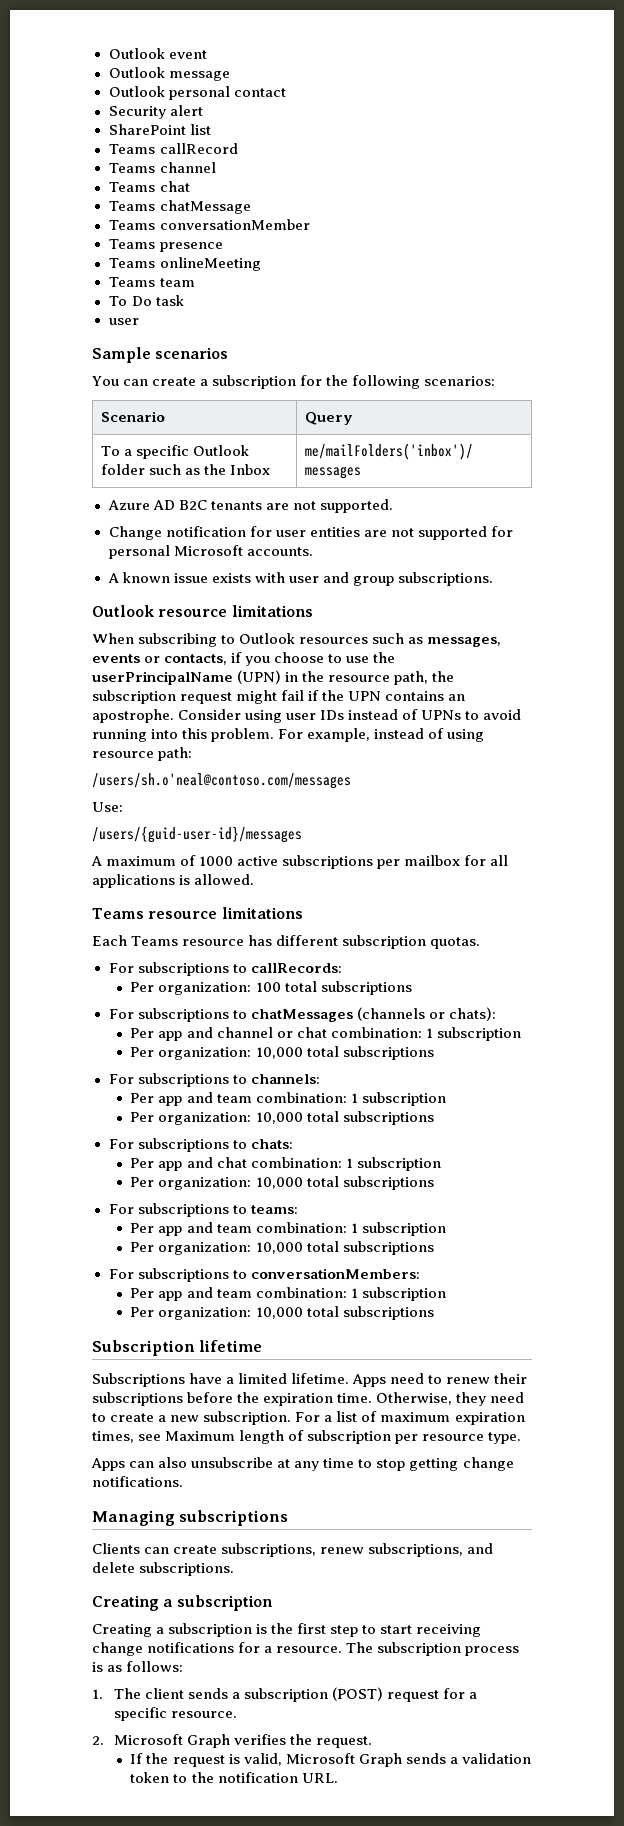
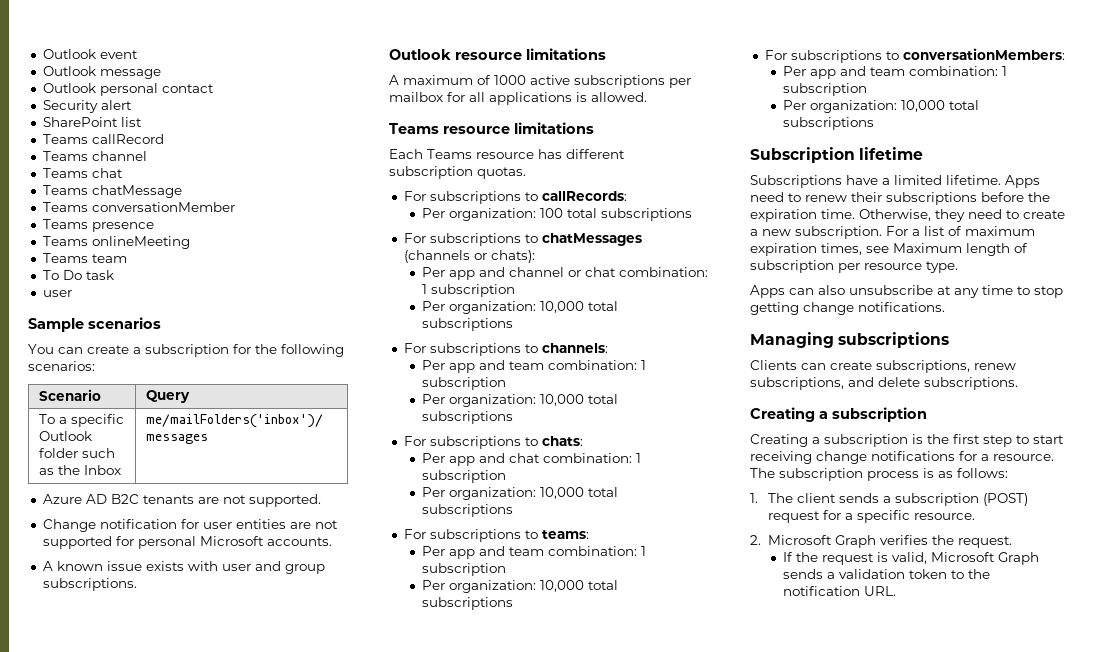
[92,633,502,647] [92,652,396,666] [92,670,455,685] [92,690,466,704] [92,709,522,723] [92,728,485,742] [92,747,193,761] [92,773,351,789] [92,802,123,812] [92,826,302,843] // When subscribing to Outlook resources such as messages, events or contacts, if you choose to use the userPrincipalName (UPN) in the resource path, the subscription request might fail if the UPN contains an apostrophe. Consider using user IDs instead of UPNs to avoid running into this problem. For example, instead of using resource path: // /users/sh.o'neal@contoso.com/messages // Use: // /users/{guid-user-id}/messages -> (606, 54) none

